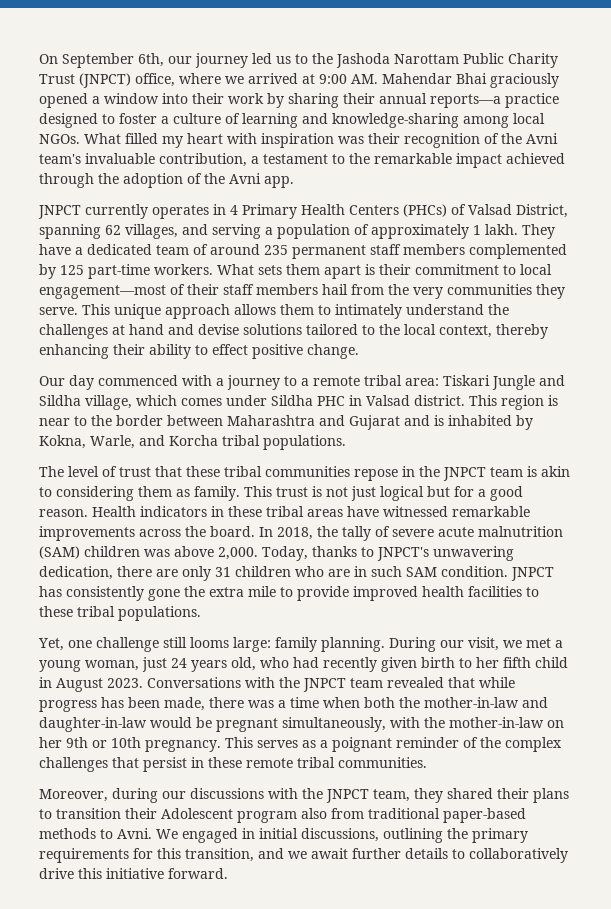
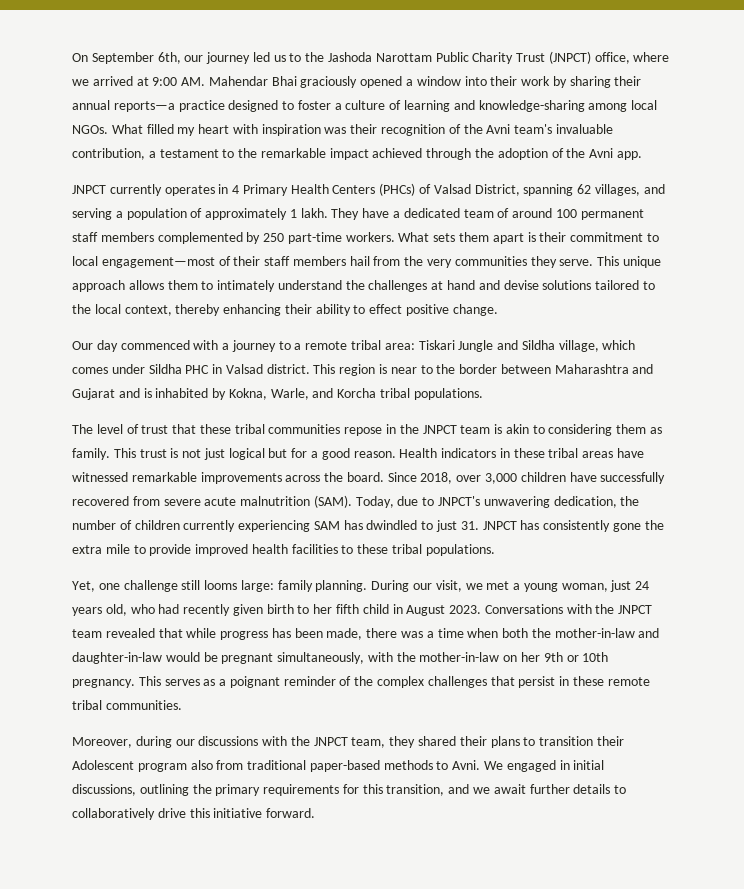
[264,245,288,255] 235 -> [555,209,577,218] 100
[60,265,84,275] 125 -> [263,233,285,242] 250
[259,526,563,541] [39,546,514,561] [39,566,508,581] In 2018, the tally of severe acute malnutrition (SAM) children was above 2,000. Today, thanks to JNPCT's unwavering dedication, there are only 31 children who are in such SAM condition. -> [387,472,666,484] [72,495,640,508] [72,520,479,532] Since 2018, over 3,000 children have successfully recovered from severe acute malnutrition (SAM). Today, due to JNPCT's unwavering dedication, the number of children currently experiencing SAM has dwindled to just 31.

